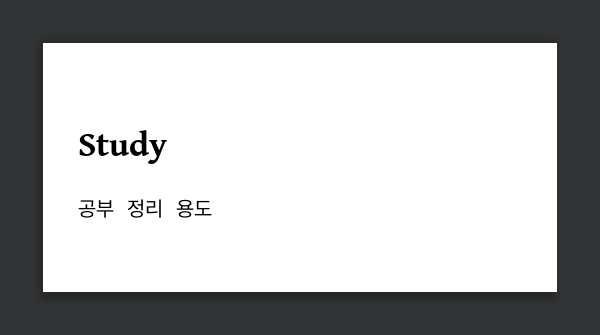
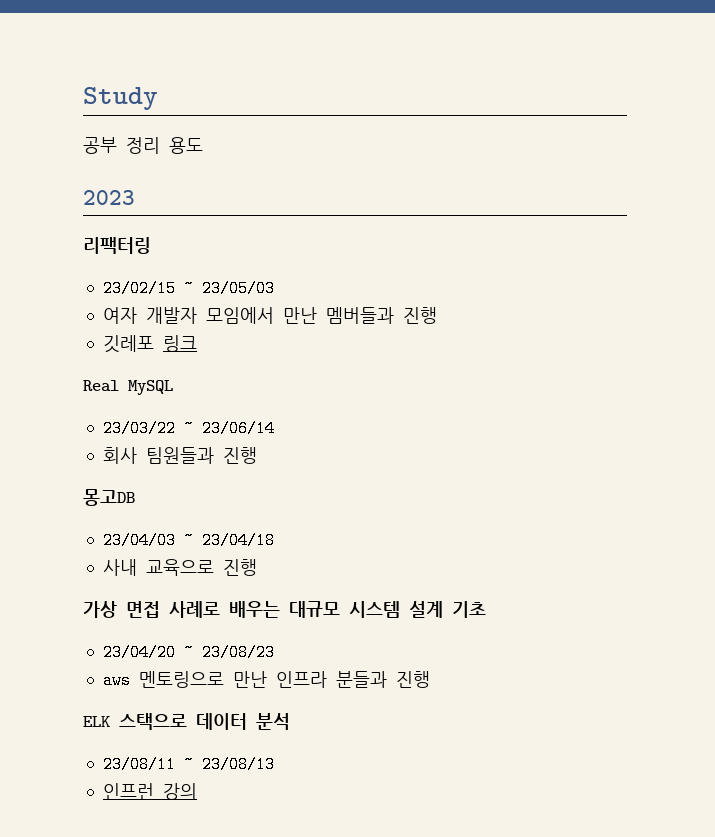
(212, 208) none -> [83,190,135,205] [83,237,151,254] [102,280,275,297] [102,307,437,324] [102,335,197,353] [83,380,173,395] [102,420,275,437] [102,447,257,464] [83,489,135,506] [102,532,275,549] [102,559,257,576] [83,601,486,618] [102,644,275,661] [102,671,430,689] [83,713,290,730] [102,756,275,773] [102,783,197,800] // 2023 // 리팩터링 // 23/02/15 ~ 23/05/03 // 여자 개발자 모임에서 만난 멤버들과 진행 // 깃레포 링크 // Real MySQL // 23/03/22 ~ 23/06/14 // 회사 팀원들과 진행 // 몽고DB // 23/04/03 ~ 23/04/18 // 사내 교육으로 진행 // 가상 면접 사례로 배우는 대규모 시스템 설계 기초 // 23/04/20 ~ 23/08/23 // aws 멘토링으로 만난 인프라 분들과 진행 // ELK 스택으로 데이터 분석 // 23/08/11 ~ 23/08/13 // 인프런 강의

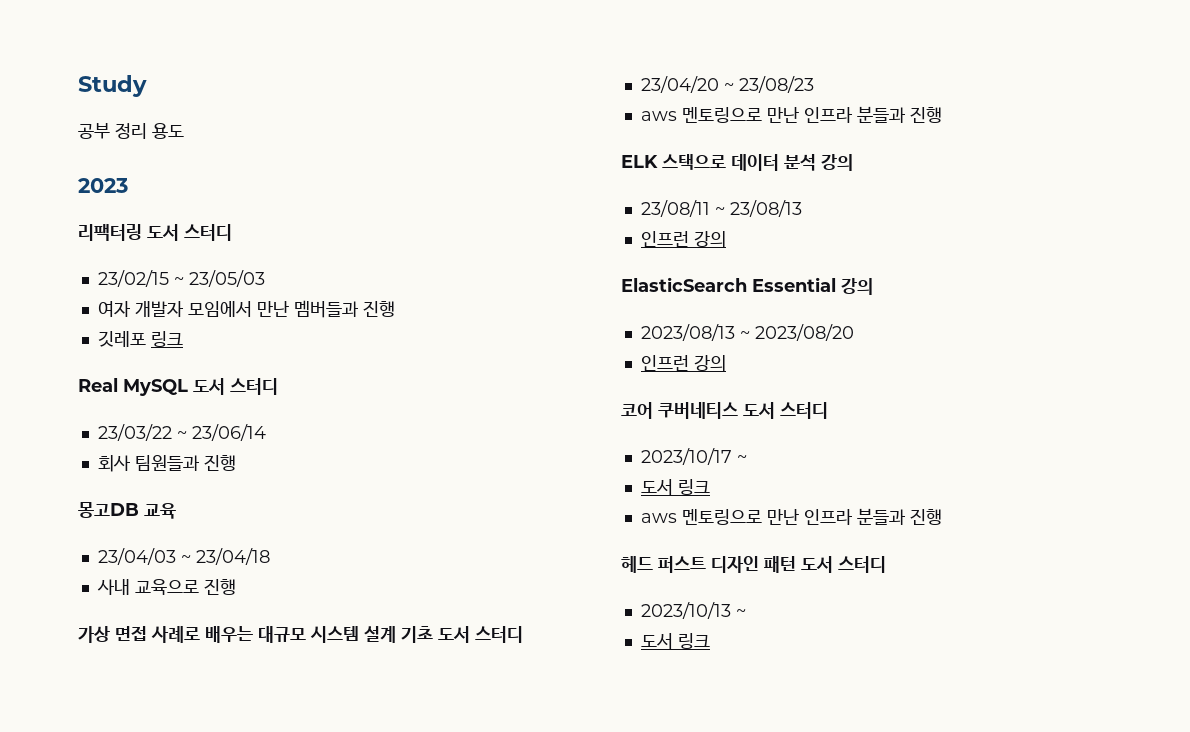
(151, 245) none -> [147,224,232,241] 도서 스터디
(173, 387) none -> [193,378,278,395] 도서 스터디
(135, 497) none -> [144,503,176,519] 교육
(486, 609) none -> [438,626,523,643] 도서 스터디
(290, 721) none -> [821,154,853,171] 강의
(197, 791) none -> [621,277,873,295] [640,324,854,341] [640,355,726,371] [621,402,828,419] [640,448,747,465] [640,479,710,495] [640,508,942,525] [621,556,886,573] [640,602,746,619] [640,633,710,649] // ElasticSearch Essential 강의 // 2023/08/13 ~ 2023/08/20 // 인프런 강의 // 코어 쿠버네티스 도서 스터디 // 2023/10/17 ~ // 도서 링크 // aws 멘토링으로 만난 인프라 분들과 진행 // 헤드 퍼스트 디자인 패턴 도서 스터디 // 2023/10/13 ~ // 도서 링크

